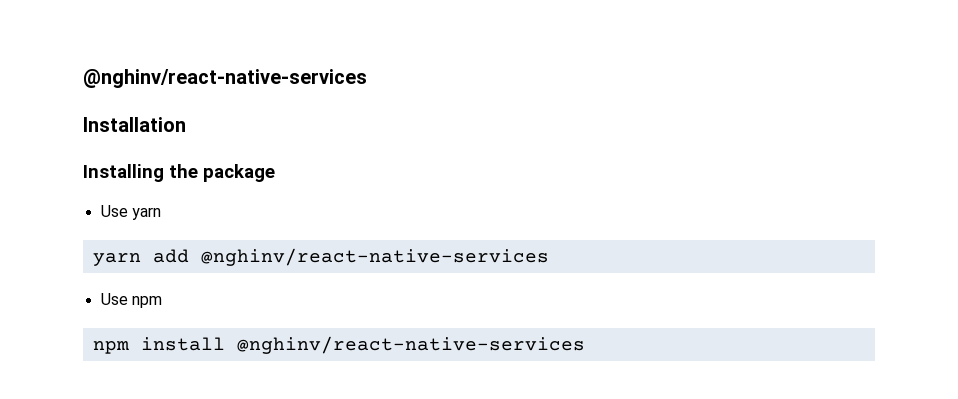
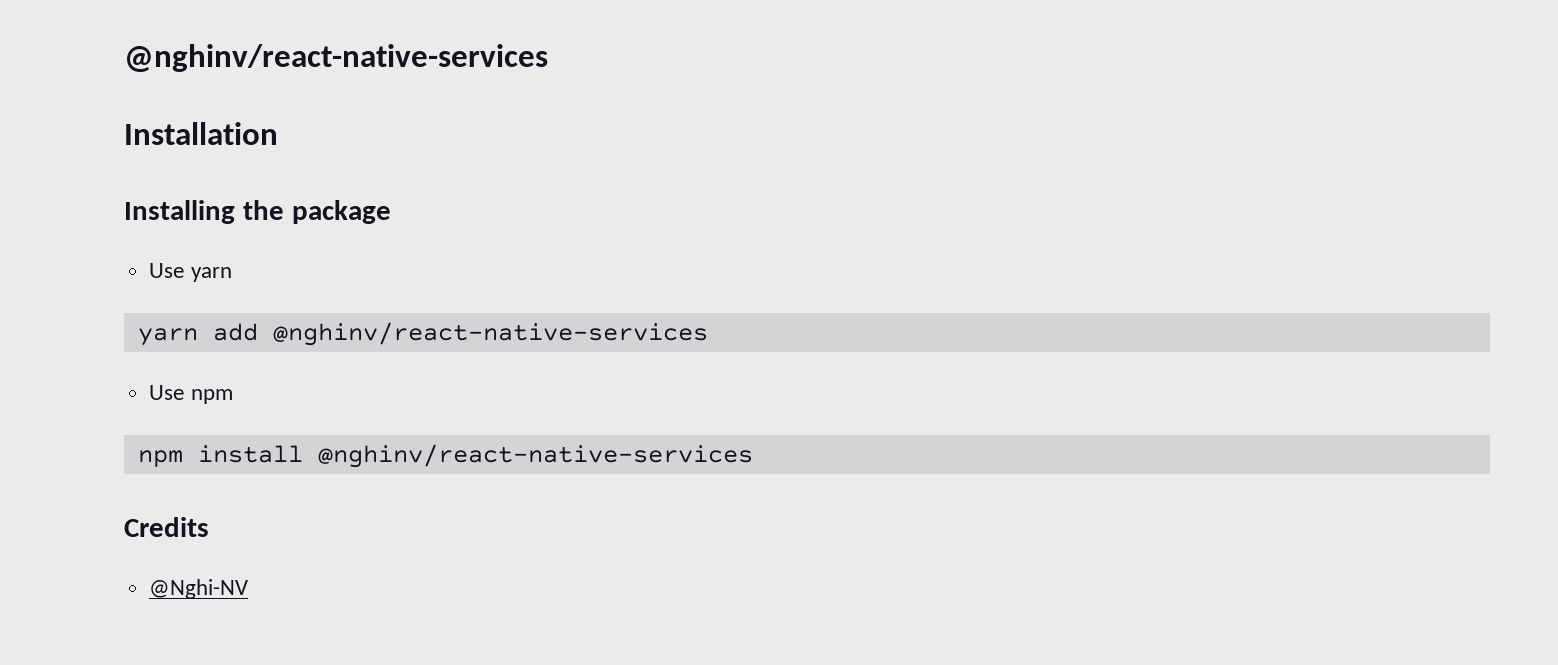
(585, 345) none -> [124,517,209,537] [149,579,249,599] // Credits // @Nghi-NV

